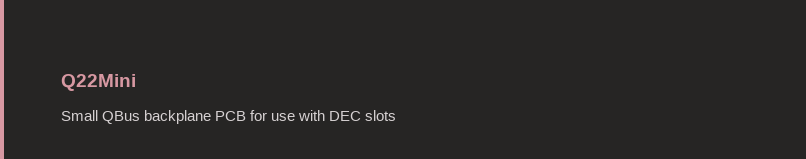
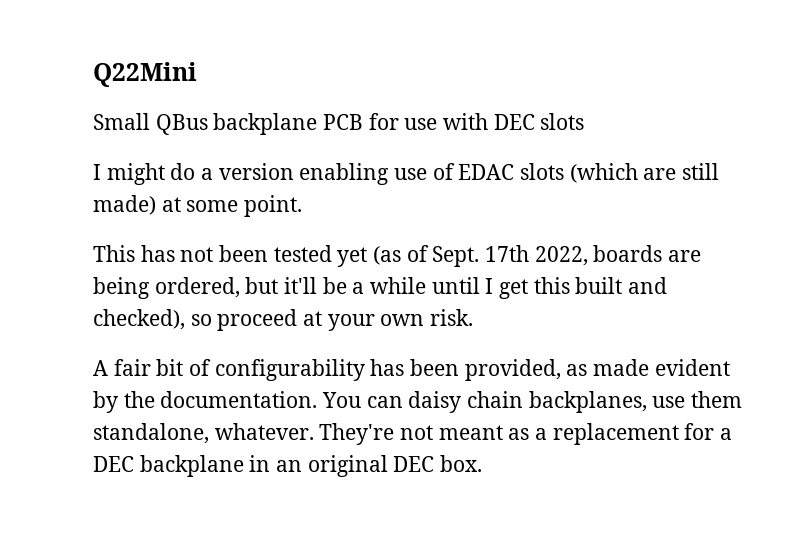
(397, 115) none -> [93,163,720,185] [93,195,303,217] [93,245,702,267] [93,277,668,299] [93,309,474,331] [93,359,730,381] [93,391,743,413] [93,423,733,445] [93,455,483,477] // I might do a version enabling use of EDAC slots (which are still made) at some point. // This has not been tested yet (as of Sept. 17th 2022, boards are being ordered, but it'll be a while until I get this built and checked), so proceed at your own risk. // A fair bit of configurability has been provided, as made evident by the documentation. You can daisy chain backplanes, use them standalone, whatever. They're not meant as a replacement for a DEC backplane in an original DEC box.

